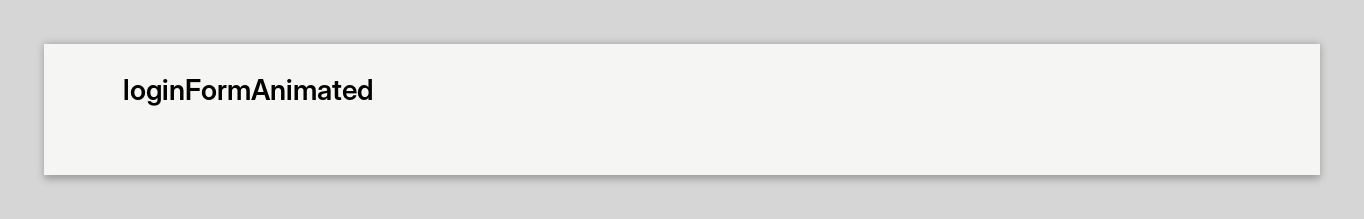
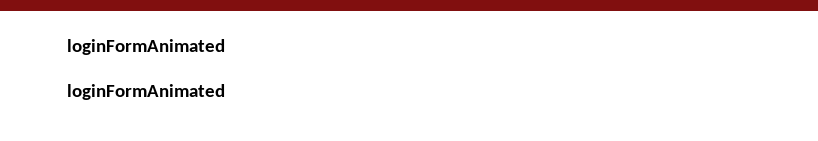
[123,79,373,106] loginFormAnimated -> [67,39,225,55] [67,84,225,100] loginFormAnimated // loginFormAnimated

